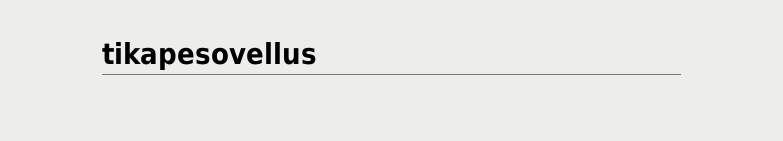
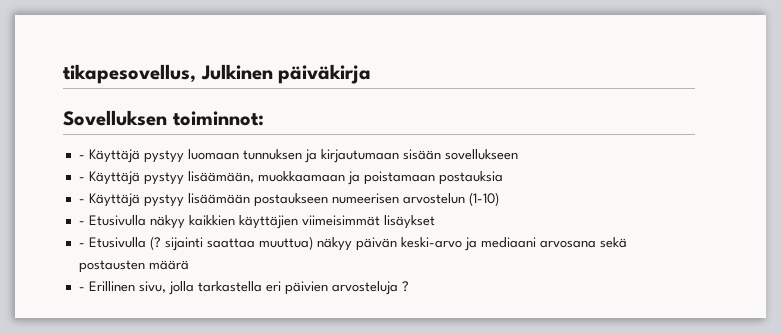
[102,41,317,71] tikapesovellus -> [63,64,372,84] [63,110,264,126] [78,149,518,163] [78,171,503,185] [78,192,499,207] [78,215,435,229] [78,236,627,251] [78,260,189,273] [78,281,409,295] tikapesovellus, Julkinen päiväkirja // Sovelluksen toiminnot: // - Käyttäjä pystyy luomaan tunnuksen ja kirjautumaan sisään sovellukseen // - Käyttäjä pystyy lisäämään, muokkaamaan ja poistamaan postauksia // - Käyttäjä pystyy lisäämään postaukseen numeerisen arvostelun (1-10) // - Etusivulla näkyy kaikkien käyttäjien viimeisimmät lisäykset // - Etusivulla (? sijainti saattaa muuttua) näkyy päivän keski-arvo ja mediaani arvosana sekä postausten määrä // - Erillinen sivu, jolla tarkastella eri päivien arvosteluja ?

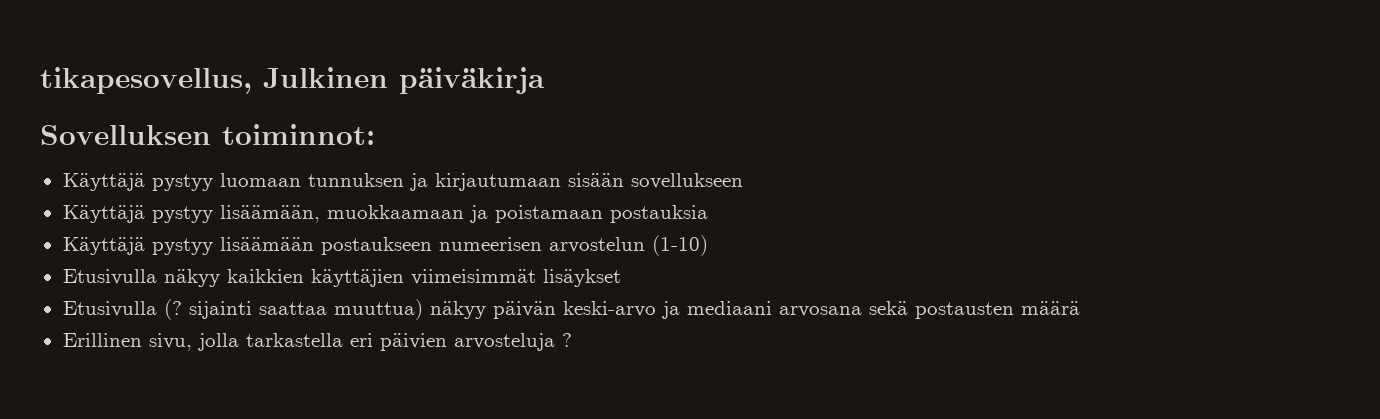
[78,155,85,159] - -> (375, 134) none
[78,177,85,181] - -> (743, 181) none
[78,199,85,203] - -> (708, 214) none
[78,221,85,225] - -> (708, 245) none
[78,243,85,247] - -> (621, 278) none
[78,287,85,291] - -> (1080, 308) none

